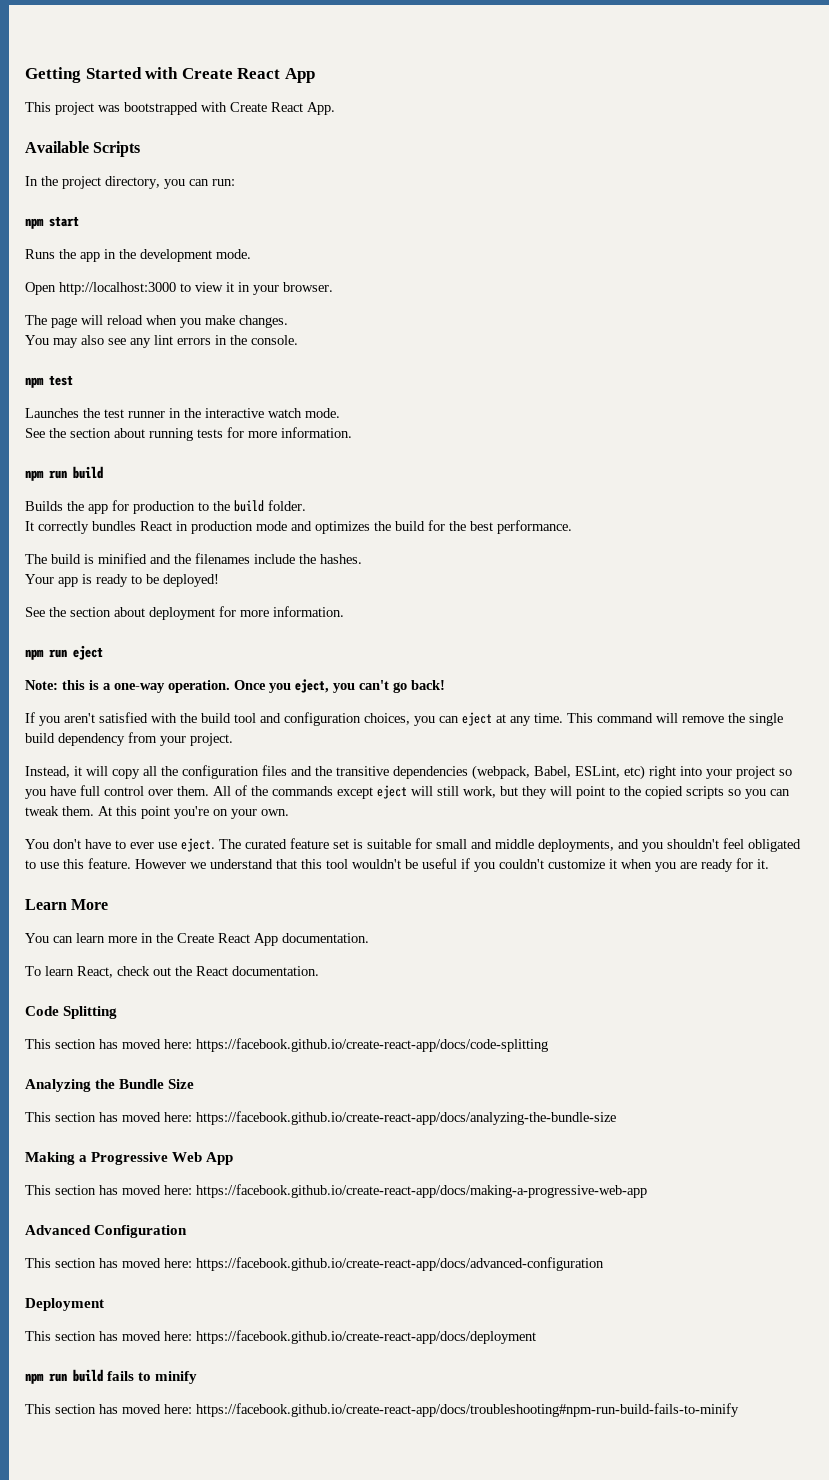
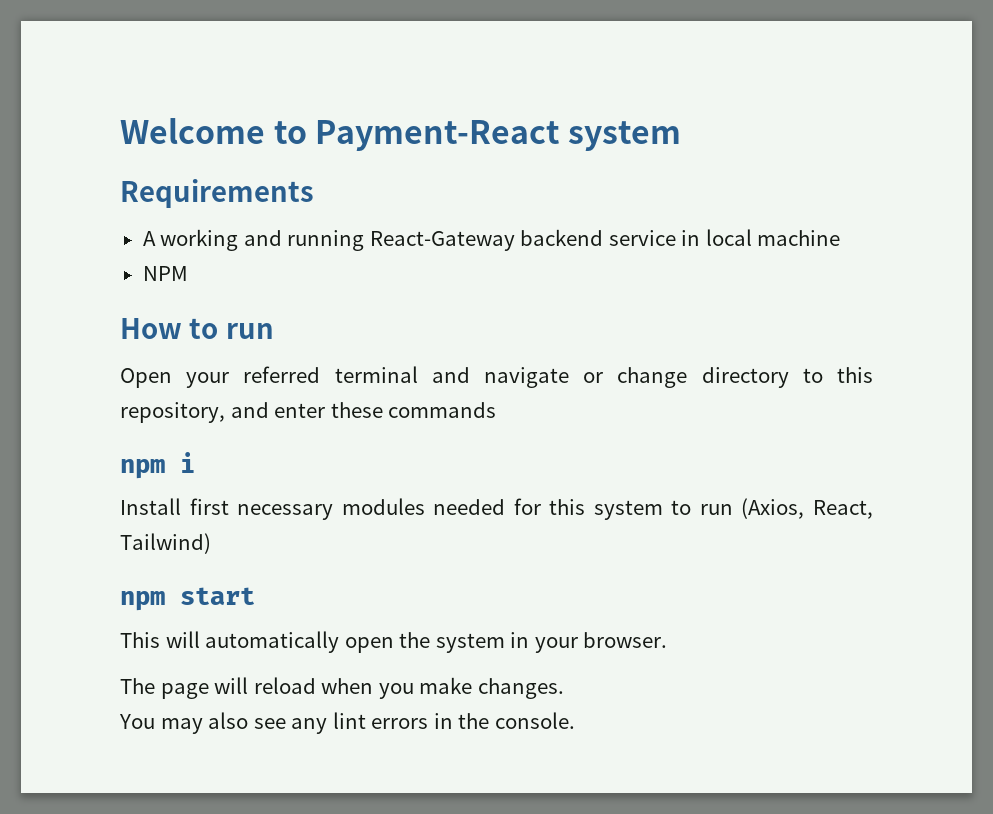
[25,67,315,83] [25,102,335,115] [25,141,141,157] [25,176,235,189] [25,216,79,229] [25,249,251,262] [25,282,234,295] Getting Started with Create React App // This project was bootstrapped with Create React App. // Available Scripts // In the project directory, you can run: // npm start // Runs the app in the development mode. // Open http://localhost:3000 to view it -> [120,118,681,151] [120,179,314,208] [142,229,841,251] [142,266,188,281] [120,318,274,339] [120,366,874,388] [120,402,497,423] [120,452,195,479] [120,498,873,520] [120,533,211,554] [120,587,255,611] [120,631,505,653] Welcome to Payment-React system // Requirements // A working and running React-Gateway backend service in local machine // NPM // How to run // Open your referred terminal and navigate or change directory to this repository, and enter these commands // npm i // Install first necessary modules needed for this system to run (Axios, React, Tailwind) // npm start // This will automatically open the system
[25,375,73,388] [25,408,340,418] [25,427,352,441] [25,466,103,481] [25,500,306,514] [25,520,572,534] [25,553,362,564] [25,574,219,587] [25,606,344,620] [25,645,103,660] [25,679,445,693] [25,712,783,726] [25,732,233,746] [25,765,792,780] [25,785,790,799] [25,806,289,819] [25,838,801,852] [25,858,769,872] [25,899,109,910] [25,933,369,946] [25,966,319,978] [25,1006,118,1019] [25,1038,548,1052] [25,1079,195,1092] [25,1111,616,1125] [25,1152,234,1165] [25,1184,647,1198] [25,1225,188,1238] [25,1257,604,1271] [25,1298,104,1311] [25,1330,536,1344] [25,1369,198,1384] [25,1403,739,1417] // npm test // Launches the test runner in the interactive watch mode. // See the section about running tests for more information. // npm run build // Builds the app for production to the build folder. // It correctly bundles React in production mode and optimizes the build for the best performance. // The build is minified and the filenames include the hashes. // Your app is ready to be deployed! // See the section about deployment for more information. // npm run eject // Note: this is a one-way operation. Once you eject, you can't go back! // If you aren't satisfied with the build tool and configuration choices, you can eject at any time. This command will remove the single build dependency from your project. // Instead, it will copy all the configuration files and the transitive dependencies (webpack, Babel, ESLint, etc) right into your project so you have full control over them. All of the commands except eject will still work, but they will point to the copied scripts so you can tweak them. At this point you're on your own. // You don't have to ever use eject. The curated feature set is suitable for small and middle deployments, and you shouldn't feel obligated to use this feature. However we understand that this tool wouldn't be useful if you couldn't customize it when you are ready for it. // Learn More // You can learn more in the Create React App documentation. // To learn React, check out the React documentation. // Code Splitting // This section has moved here: https://facebook.github.io/create-react-app/docs/code-splitting // Analyzing the Bundle Size // This section has moved here: https://facebook.github.io/create-react-app/docs/analyzing-the-bundle-size // Making a Progressive Web App // This section has moved here: https://facebook.github.io/create-react-app/docs/making-a-progressive-web-app // Advanced Configuration // This section has moved here: https://facebook.github.io/create-react-app/docs/advanced-configuration // Deployment // This section has moved here: https://facebook.github.io/create-react-app/docs/deployment // npm run build fails to minify // This section has moved here: https://facebook.github.io/create-react-app/docs/troubleshooting#npm-run-build-fails-to-minify -> (575, 720) none

